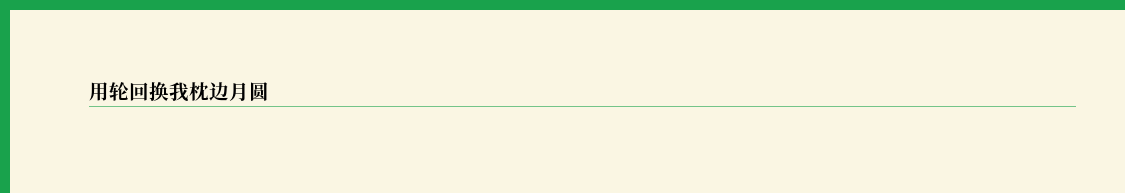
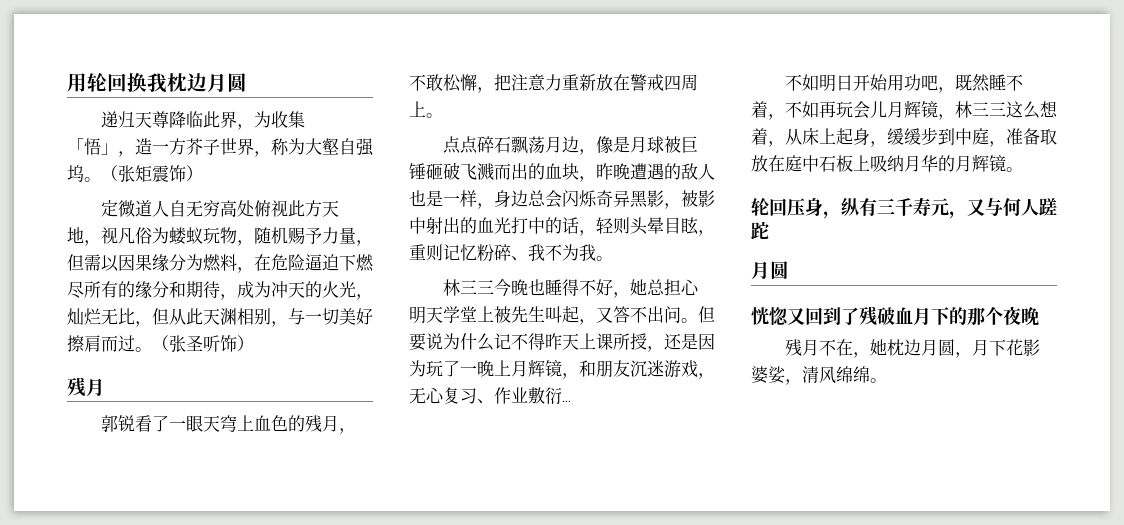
(269, 91) none -> [101,111,306,130] [67,138,374,157] [67,165,203,182] [101,200,340,217] [67,227,373,246] [67,254,374,273] [67,281,373,300] [67,308,373,327] [67,335,254,352] [67,377,105,397] [101,415,357,434] [409,74,698,93] [409,101,443,118] [443,136,699,155] [409,162,715,182] [409,190,715,209] [409,217,715,236] [409,244,613,262] [443,278,700,298] [409,306,715,325] [409,333,715,352] [409,359,715,379] [409,387,571,404] [785,74,1024,93] [751,100,1058,120] [751,127,1057,147] [751,154,1023,172] [751,197,1057,219] [751,221,769,240] [751,261,789,280] [751,306,1039,326] [785,339,1041,358] [751,366,887,385] // 递归天尊降临此界，为收集「悟」，造一方芥子世界，称为大壑自强坞。（张矩震饰） // 定微道人自无穷高处俯视此方天地，视凡俗为蝼蚁玩物，随机赐予力量，但需以因果缘分为燃料，在危险逼迫下燃尽所有的缘分和期待，成为冲天的火光，灿烂无比，但从此天渊相别，与一切美好擦肩而过。（张圣听饰） // 残月 // 郭锐看了一眼天穹上血色的残月，不敢松懈，把注意力重新放在警戒四周上。 // 点点碎石飘荡月边，像是月球被巨锤砸破飞溅而出的血块，昨晚遭遇的敌人也是一样，身边总会闪烁奇异黑影，被影中射出的血光打中的话，轻则头晕目眩，重则记忆粉碎、我不为我。 // 林三三今晚也睡得不好，她总担心明天学堂上被先生叫起，又答不出问。但要说为什么记不得昨天上课所授，还是因为玩了一晚上月辉镜，和朋友沉迷游戏，无心复习、作业敷衍… // 不如明日开始用功吧，既然睡不着，不如再玩会儿月辉镜，林三三这么想着，从床上起身，缓缓步到中庭，准备取放在庭中石板上吸纳月华的月辉镜。 // 轮回压身，纵有三千寿元，又与何人蹉跎 // 月圆 // 恍惚又回到了残破血月下的那个夜晚 // 残月不在，她枕边月圆，月下花影婆娑，清风绵绵。

